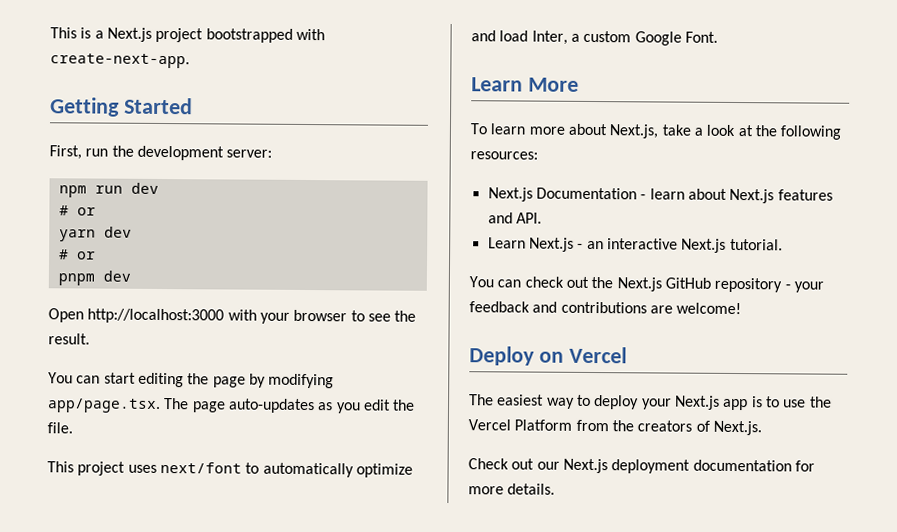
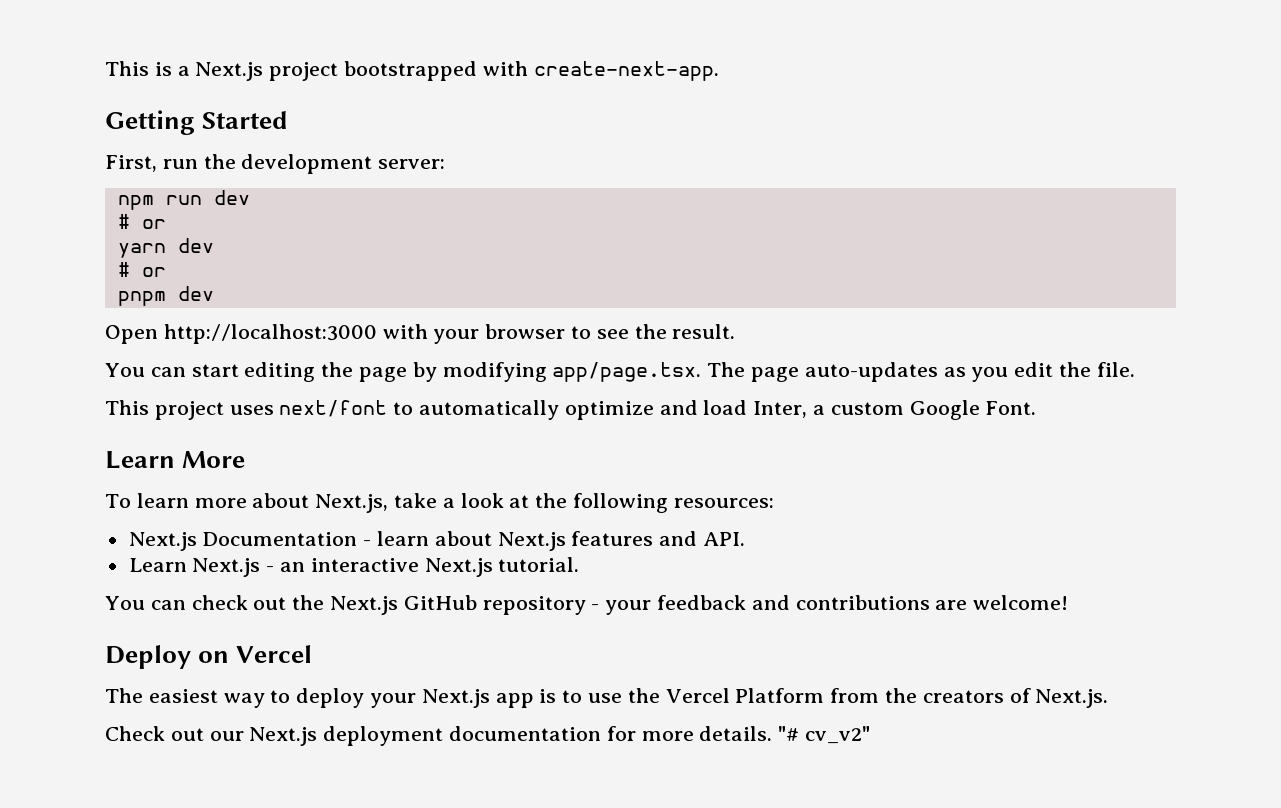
(556, 489) none -> [778,726,871,744] "# cv_v2"

